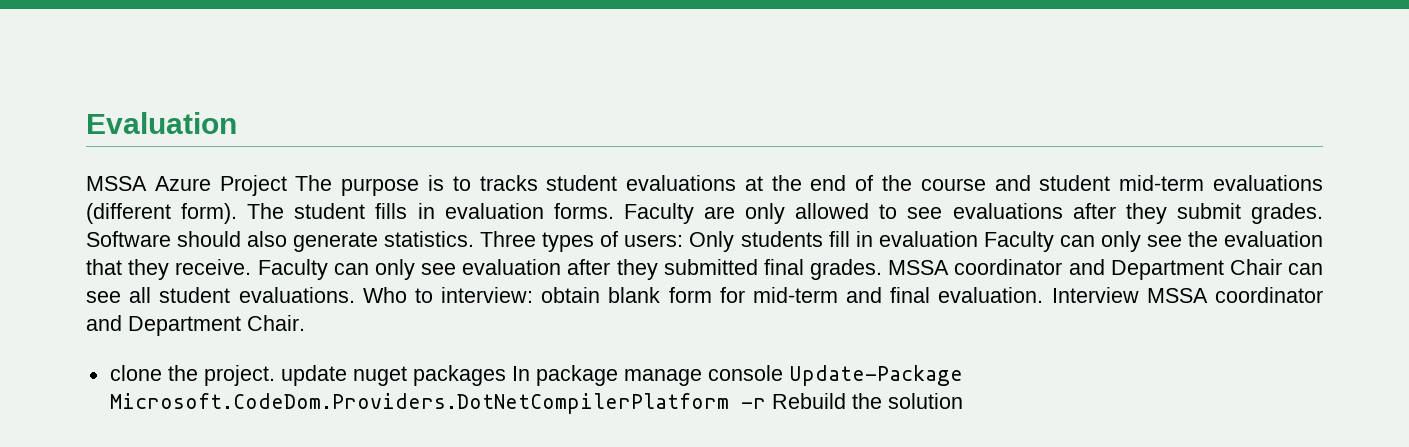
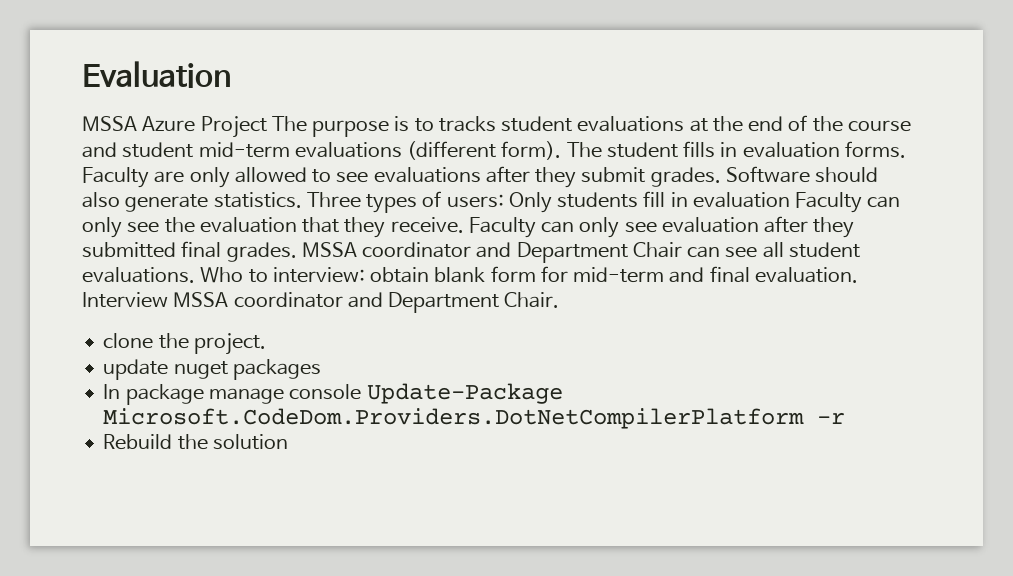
(275, 375) none -> (266, 344) //
(506, 375) none -> (321, 369) //
(766, 403) none -> (846, 418) //

